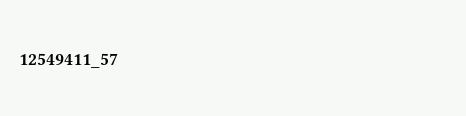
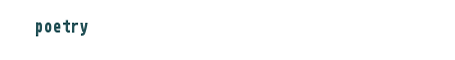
[19,53,118,68] 12549411_57 -> [33,19,89,37] poetry

